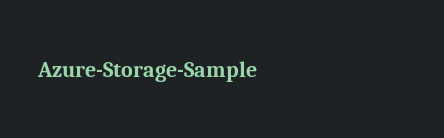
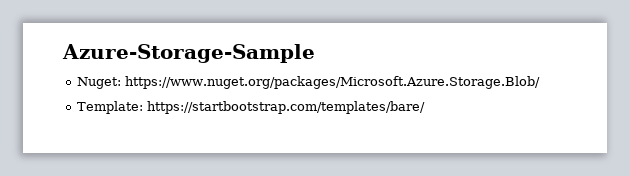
(257, 71) none -> [76,76,540,89] [76,101,425,114] // Nuget: https://www.nuget.org/packages/Microsoft.Azure.Storage.Blob/ // Template: https://startbootstrap.com/templates/bare/

